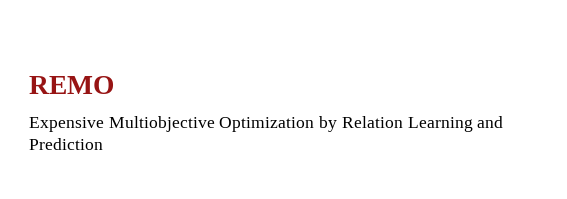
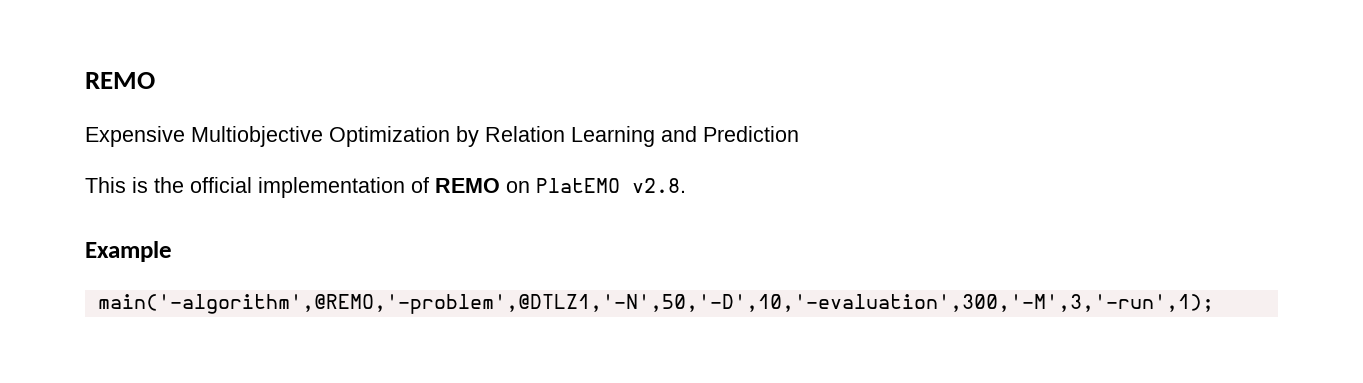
(103, 144) none -> [85,177,686,198] [85,241,172,262] [97,294,1214,314] // This is the official implementation of REMO on PlatEMO v2.8. // Example // main('-algorithm',@REMO,'-problem',@DTLZ1,'-N',50,'-D',10,'-evaluation',300,'-M',3,'-run',1);

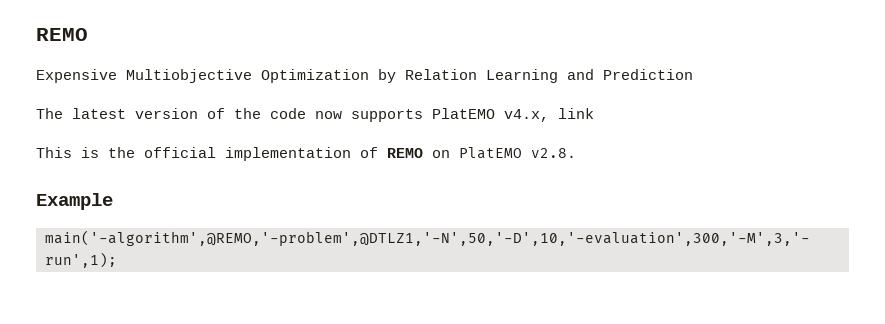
(799, 134) none -> [36,108,594,122] // The latest version of the code now supports PlatEMO v4.x, link

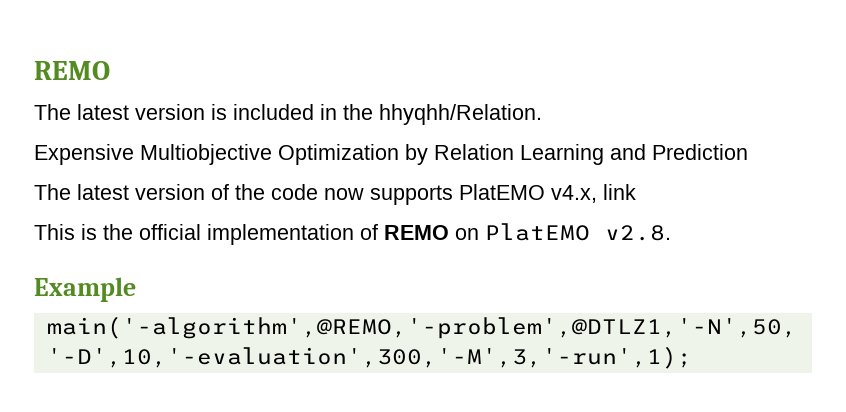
[36,28,88,41] REMO -> [34,61,110,80] [34,104,542,125] REMO // The latest version is included in the hhyqhh/Relation.

